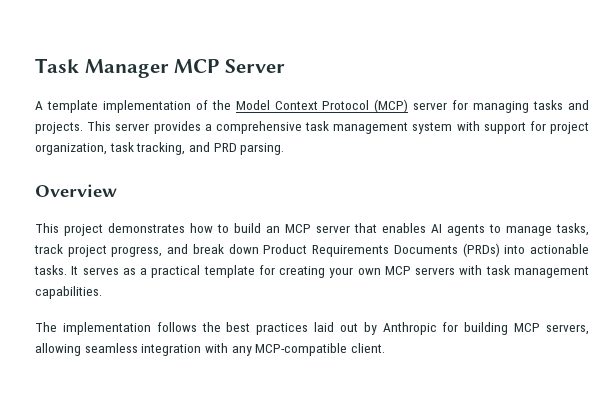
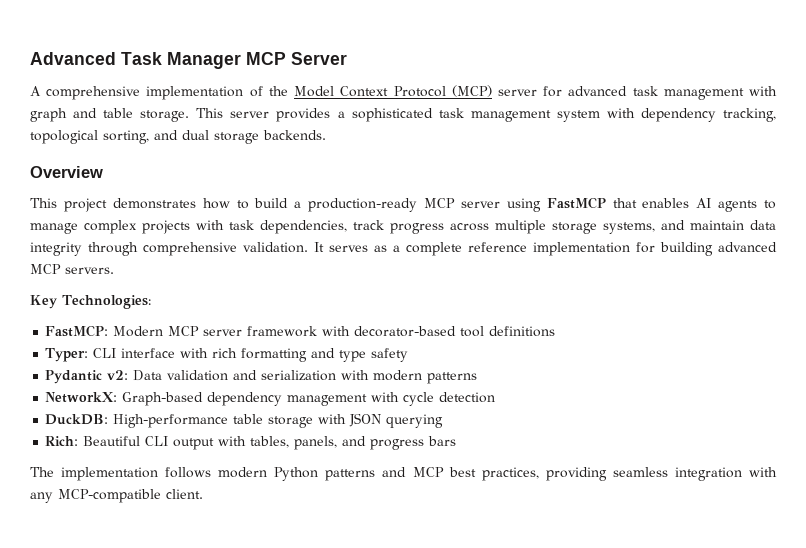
(35, 65) none -> [30,52,116,65] Advanced
[46,100,98,113] template -> [46,86,141,100] comprehensive
[473,100,589,113] [35,122,83,134] managing tasks and projects. -> [568,86,777,100] [30,108,190,122] advanced task management with graph and table storage.
[215,121,302,134] comprehensive -> [351,108,433,122] sophisticated
[483,121,590,134] [35,142,285,155] support for project organization, task tracking, and PRD parsing. -> [640,108,776,122] [30,130,326,144] dependency tracking, topological sorting, and dual storage backends.
[266,224,350,233] an MCP server -> [294,197,606,212] a production-ready MCP server using FastMCP
[556,223,589,236] [34,243,589,257] [34,265,589,278] [35,286,102,299] [35,322,590,335] [35,343,81,356] tasks, track project progress, and break down Product Requirements Documents (PRDs) into actionable tasks. It serves as a practical template for creating your own MCP servers with task management capabilities. // The implementation follows the best practices laid out by Anthropic for building MCP servers, allowing -> [84,220,776,234] [30,242,777,256] [30,264,114,274] [30,295,151,309] [45,325,556,337] [45,348,409,362] [45,370,478,384] [45,392,496,406] [45,413,444,428] [45,436,457,450] [30,467,607,481] complex projects with task dependencies, track progress across multiple storage systems, and maintain data integrity through comprehensive validation. It serves as a complete reference implementation for building advanced MCP servers. // Key Technologies: // FastMCP: Modern MCP server framework with decorator-based tool definitions // Typer: CLI interface with rich formatting and type safety // Pydantic v2: Data validation and serialization with modern patterns // NetworkX: Graph-based dependency management with cycle detection // DuckDB: High-performance table storage with JSON querying // Rich: Beautiful CLI output with tables, panels, and progress bars // The implementation follows modern Python patterns and MCP best practices, providing

